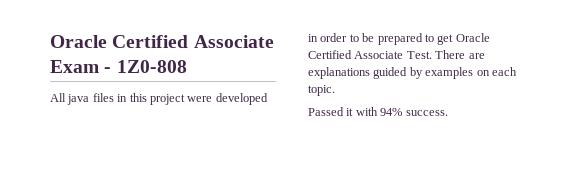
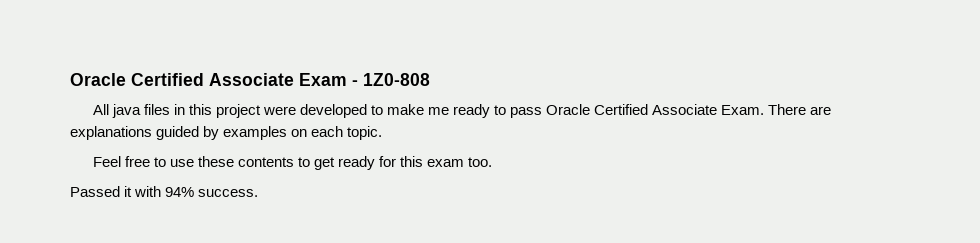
[308,33,490,45] [308,50,432,59] in order to be prepared to get Oracle Certified Associate Test. -> [370,104,765,118] to make me ready to pass Oracle Certified Associate Exam.
(335, 90) none -> [92,156,493,170] // Feel free to use these contents to get ready for this exam too.

